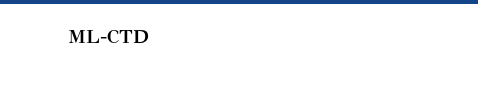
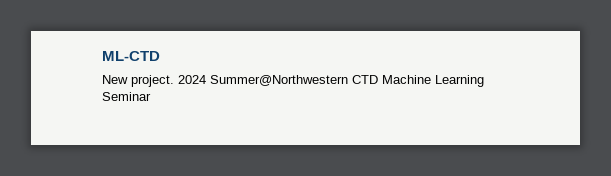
(149, 36) none -> [102,75,484,87] [102,92,151,101] // New project. 2024 Summer@Northwestern CTD Machine Learning Seminar

